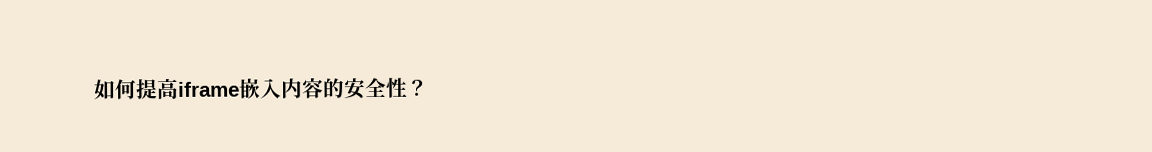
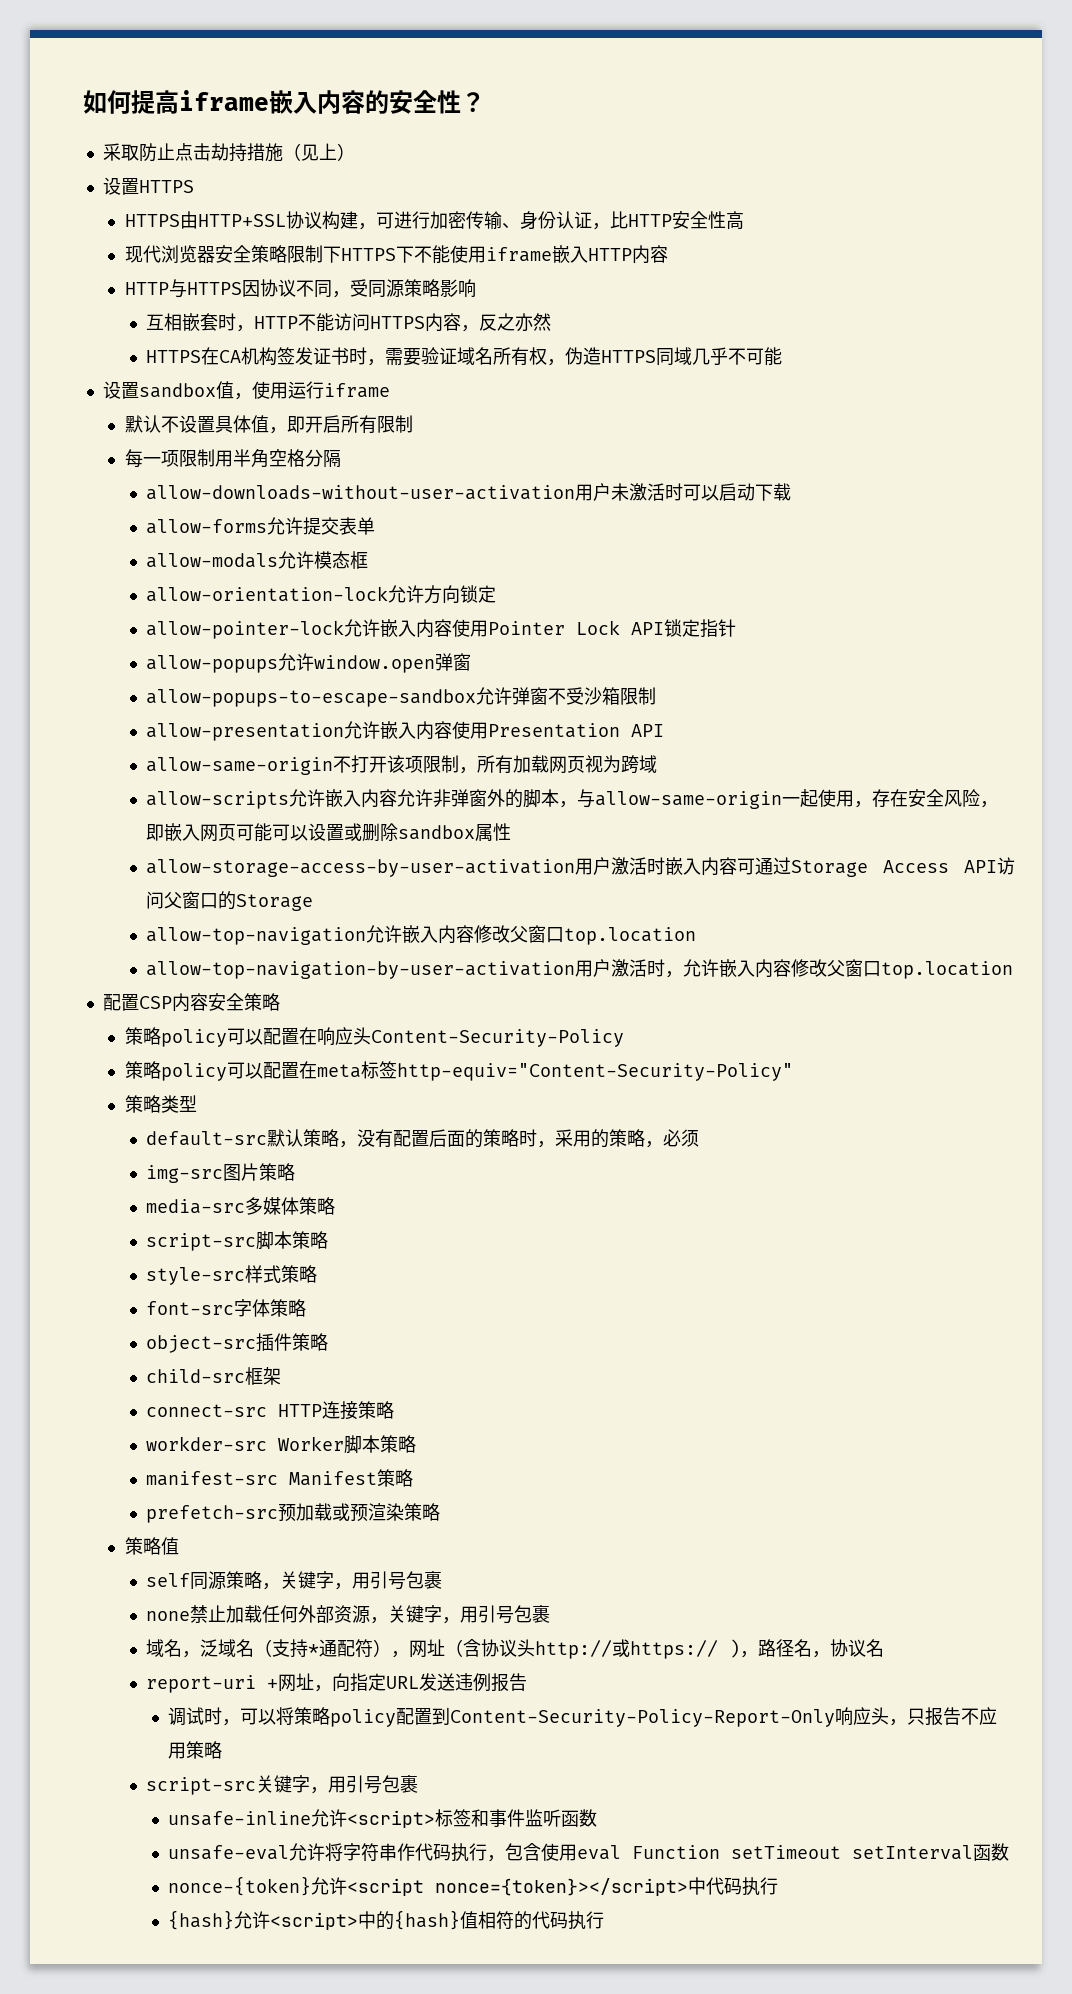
(429, 87) none -> [102,143,355,162] [102,177,194,195] [124,211,744,230] [124,245,668,264] [124,279,476,298] [146,313,552,332] [146,347,783,366] [102,381,390,400] [124,415,413,434] [124,449,341,468] [146,483,792,501] [146,517,376,535] [146,551,369,569] [146,585,497,604] [146,619,737,639] [146,653,472,673] [146,687,657,707] [146,721,665,741] [146,755,658,775] [146,789,999,809] [146,823,512,842] [146,857,1015,877] [146,891,314,911] [146,925,697,945] [146,959,1014,979] [102,993,280,1012] [124,1027,624,1047] [124,1061,793,1081] [124,1095,197,1113] [146,1129,700,1148] [146,1163,296,1183] [146,1197,336,1215] [146,1231,329,1251] [146,1265,318,1285] [146,1299,307,1317] [146,1333,329,1353] [146,1367,282,1385] [146,1401,395,1420] [146,1435,417,1454] [146,1469,414,1487] [146,1503,441,1523] [124,1537,179,1555] [146,1571,443,1590] [146,1605,551,1624] [146,1639,885,1659] [146,1673,528,1693] [168,1707,998,1727] [168,1741,223,1759] [146,1775,419,1795] [168,1809,598,1828] [168,1843,1010,1862] [168,1876,779,1896] [168,1910,605,1930] // 采取防止点击劫持措施（见上） // 设置HTTPS // HTTPS由HTTP+SSL协议构建，可进行加密传输、身份认证，比HTTP安全性高 // 现代浏览器安全策略限制下HTTPS下不能使用iframe嵌入HTTP内容 // HTTP与HTTPS因协议不同，受同源策略影响 // 互相嵌套时，HTTP不能访问HTTPS内容，反之亦然 // HTTPS在CA机构签发证书时，需要验证域名所有权，伪造HTTPS同域几乎不可能 // 设置sandbox值，使用运行iframe // 默认不设置具体值，即开启所有限制 // 每一项限制用半角空格分隔 // allow-downloads-without-user-activation用户未激活时可以启动下载 // allow-forms允许提交表单 // allow-modals允许模态框 // allow-orientation-lock允许方向锁定 // allow-pointer-lock允许嵌入内容使用Pointer Lock API锁定指针 // allow-popups允许window.open弹窗 // allow-popups-to-escape-sandbox允许弹窗不受沙箱限制 // allow-presentation允许嵌入内容使用Presentation API // allow-same-origin不打开该项限制，所有加载网页视为跨域 // allow-scripts允许嵌入内容允许非弹窗外的脚本，与allow-same-origin一起使用，存在安全风险，即嵌入网页可能可以设置或删除sandbox属性 // allow-storage-access-by-user-activation用户激活时嵌入内容可通过Storage Access API访问父窗口的Storage // allow-top-navigation允许嵌入内容修改父窗口top.location // allow-top-navigation-by-user-activation用户激活时，允许嵌入内容修改父窗口top.location // 配置CSP内容安全策略 // 策略policy可以配置在响应头Content-Security-Policy // 策略policy可以配置在meta标签http-equiv="Content-Security-Policy" // 策略类型 // default-src默认策略，没有配置后面的策略时，采用的策略，必须 // img-src图片策略 // media-src多媒体策略 // script-src脚本策略 // style-src样式策略 // font-src字体策略 // object-src插件策略 // child-src框架 // connect-src HTTP连接策略 // workder-src Worker脚本策略 // manifest-src Manifest策略 // prefetch-src预加载或预渲染策略 // 策略值 // self同源策略，关键字，用引号包裹 // none禁止加载任何外部资源，关键字，用引号包裹 // 域名，泛域名（支持*通配符），网址（含协议头http://或https:// )，路径名，协议名 // report-uri +网址，向指定URL发送违例报告 // 调试时，可以将策略policy配置到Content-Security-Policy-Report-Only响应头，只报告不应用策略 // script-src关键字，用引号包裹 // unsafe-inline允许<script>标签和事件监听函数 // unsafe-eval允许将字符串作代码执行，包含使用eval Function setTimeout setInterval函数 // nonce-{token}允许<script nonce={token}></script>中代码执行 // {hash}允许<script>中的{hash}值相符的代码执行

